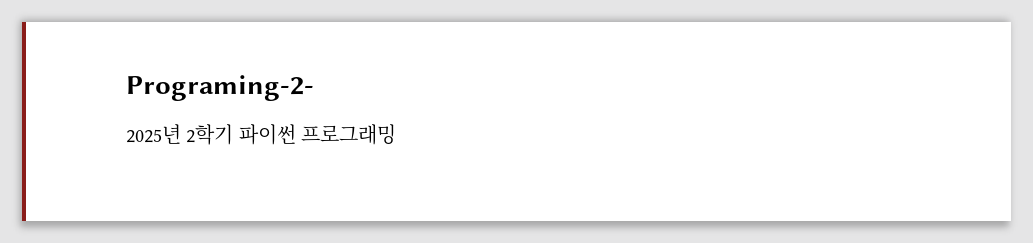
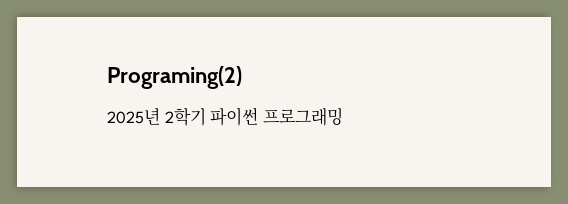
[126,75,314,101] Programing-2- -> [107,66,242,89] Programing(2)

